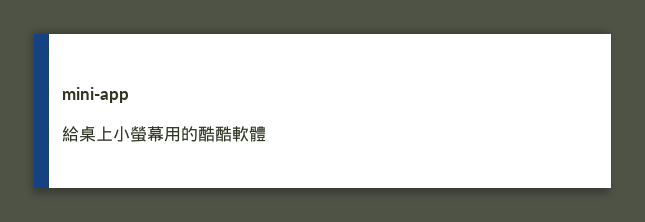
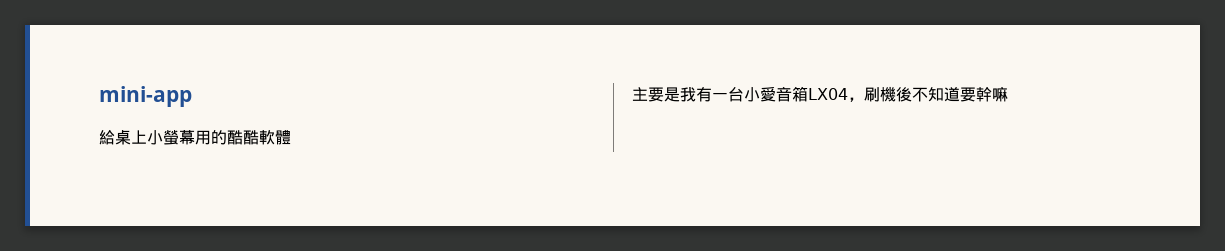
(266, 134) none -> [632,86,1008,102] // 主要是我有一台小愛音箱LX04，刷機後不知道要幹嘛

